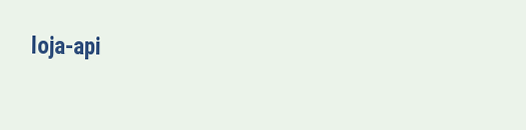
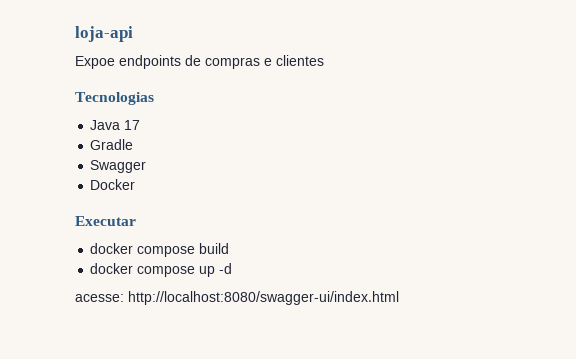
(101, 47) none -> [75,55,324,69] [75,92,154,105] [90,120,141,130] [90,139,134,150] [90,160,147,173] [90,179,136,190] [75,216,136,226] [90,243,230,257] [90,263,233,277] [75,291,399,305] // Expoe endpoints de compras e clientes // Tecnologias // Java 17 // Gradle // Swagger // Docker // Executar // docker compose build // docker compose up -d // acesse: http://localhost:8080/swagger-ui/index.html

